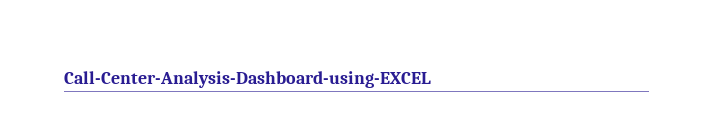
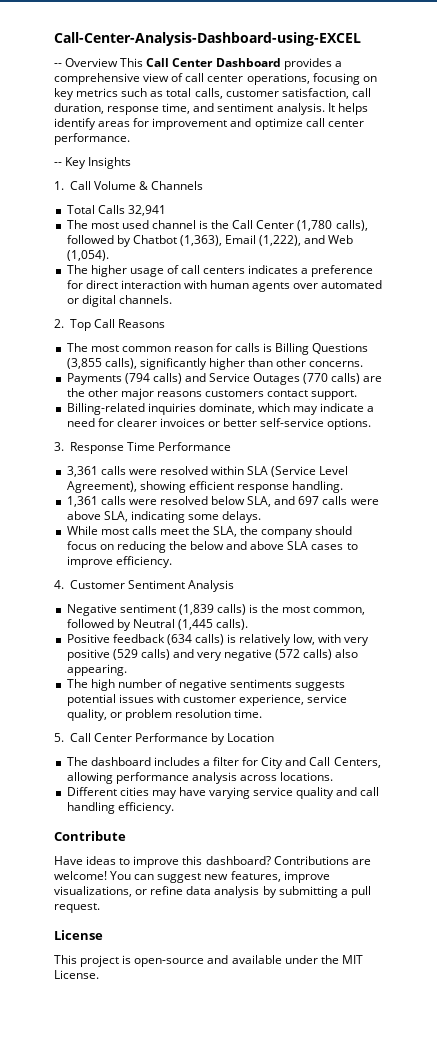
(431, 79) none -> [54,58,342,70] [54,73,377,85] [54,88,371,100] [54,103,368,115] [54,118,364,130] [54,133,130,145] [54,157,132,169] [54,181,204,190] [66,205,166,216] [66,220,368,231] [66,235,354,247] [66,250,109,261] [66,265,374,277] [66,280,383,292] [66,295,172,307] [54,319,165,331] [66,343,369,355] [66,358,364,370] [66,373,383,385] [66,388,358,400] [66,403,375,415] [66,418,372,430] [54,442,231,454] [66,466,349,477] [66,481,344,493] [66,496,379,507] [66,511,262,523] [66,526,353,538] [66,541,358,553] [66,556,172,568] [54,580,234,592] [66,604,366,616] [66,619,249,631] [66,634,370,646] [66,649,359,661] [66,664,127,676] [66,679,346,691] [66,694,348,706] [66,709,263,721] [54,733,275,745] [66,757,381,769] [66,772,334,784] [66,787,380,799] [66,802,174,814] [54,831,126,841] [54,856,371,868] [54,871,330,883] [54,886,371,898] [54,903,100,913] [54,930,103,940] [54,955,363,967] [54,970,99,979] // -- Overview This Call Center Dashboard provides a comprehensive view of call center operations, focusing on key metrics such as total calls, customer satisfaction, call duration, response time, and sentiment analysis. It helps identify areas for improvement and optimize call center performance. // -- Key Insights // 1. Call Volume & Channels // Total Calls 32,941 // The most used channel is the Call Center (1,780 calls), followed by Chatbot (1,363), Email (1,222), and Web (1,054). // The higher usage of call centers indicates a preference for direct interaction with human agents over automated or digital channels. // 2. Top Call Reasons // The most common reason for calls is Billing Questions (3,855 calls), significantly higher than other concerns. // Payments (794 calls) and Service Outages (770 calls) are the other major reasons customers contact support. // Billing-related inquiries dominate, which may indicate a need for clearer invoices or better self-service options. // 3. Response Time Performance // 3,361 calls were resolved within SLA (Service Level Agreement), showing efficient response handling. // 1,361 calls were resolved below SLA, and 697 calls were above SLA, indicating some delays. // While most calls meet the SLA, the company should focus on reducing the below and above SLA cases to improve efficiency. // 4. Customer Sentiment Analysis // Negative sentiment (1,839 calls) is the most common, followed by Neutral (1,445 calls). // Positive feedback (634 calls) is relatively low, with very positive (529 calls) and very negative (572 calls) also appearing. // The high number of negative sentiments suggests potential issues with customer experience, service quality, or problem resolution time. // 5. Call Center Performance by Location // The dashboard includes a filter for City and Call Centers, allowing performance analysis across locations. // Different cities may have varying service quality and call handling efficiency. // Contribute // Have ideas to improve this dashboard? Contributions are welcome! You can suggest new features, improve visualizations, or refine data analysis by submitting a pull request. // License // This project is open-source and available under the MIT License.

